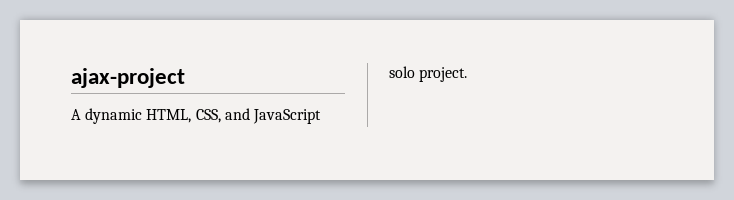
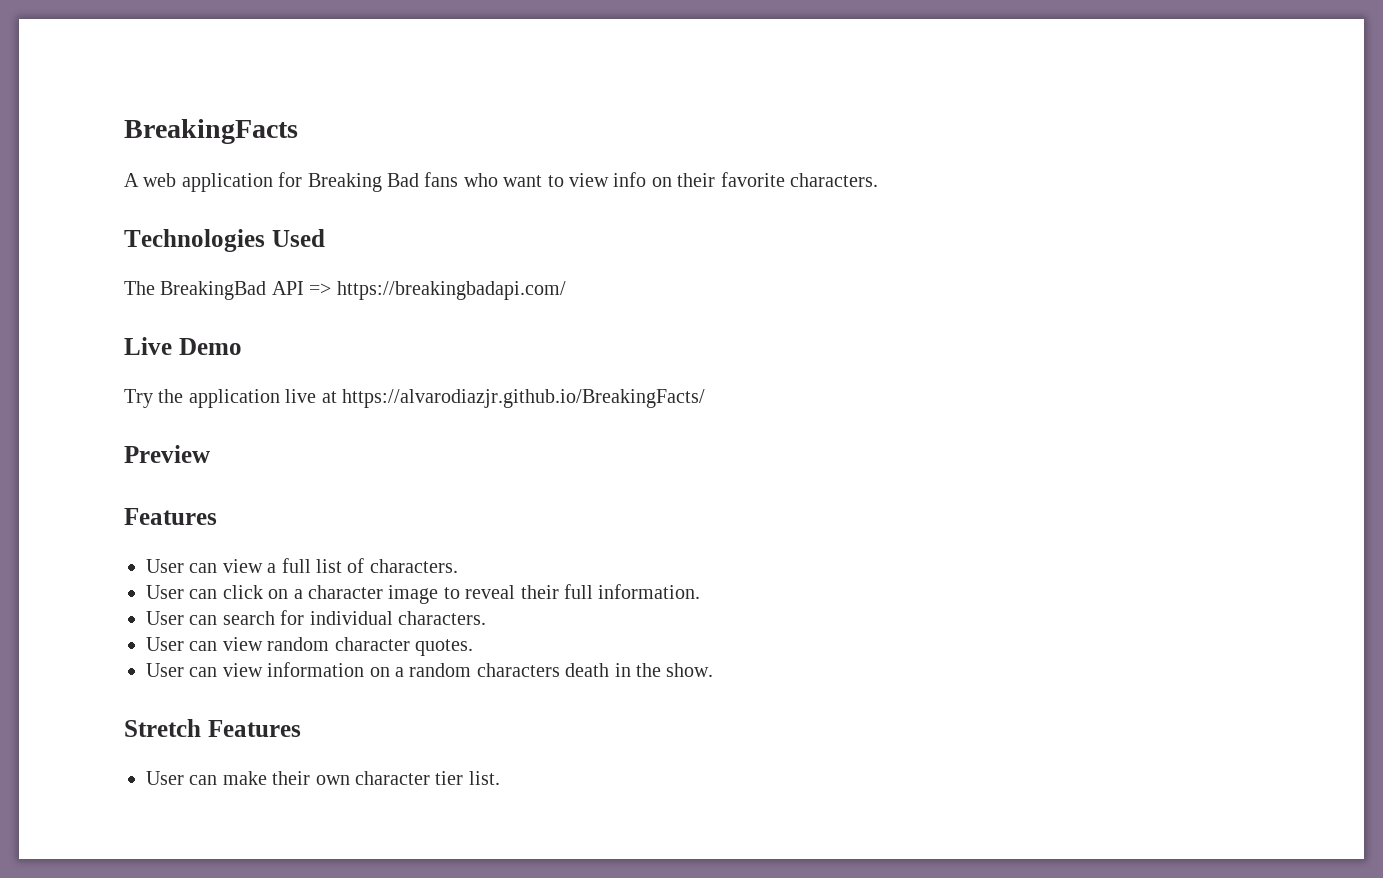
[71,68,185,88] ajax-project -> [124,119,298,144] BreakingFacts
[85,108,321,124] [389,66,468,82] dynamic HTML, CSS, and JavaScript solo project. -> [143,172,878,192] [124,229,325,252] [124,281,566,300] [124,337,242,355] [124,389,705,408] [124,445,210,463] [124,508,217,525] [146,558,458,573] [146,584,701,604] [146,610,486,625] [146,637,473,656] [146,662,714,677] [124,719,301,737] [146,771,500,785] web application for Breaking Bad fans who want to view info on their favorite characters. // Technologies Used // The BreakingBad API => https://breakingbadapi.com/ // Live Demo // Try the application live at https://alvarodiazjr.github.io/BreakingFacts/ // Preview // Features // User can view a full list of characters. // User can click on a character image to reveal their full information. // User can search for individual characters. // User can view random character quotes. // User can view information on a random characters death in the show. // Stretch Features // User can make their own character tier list.

